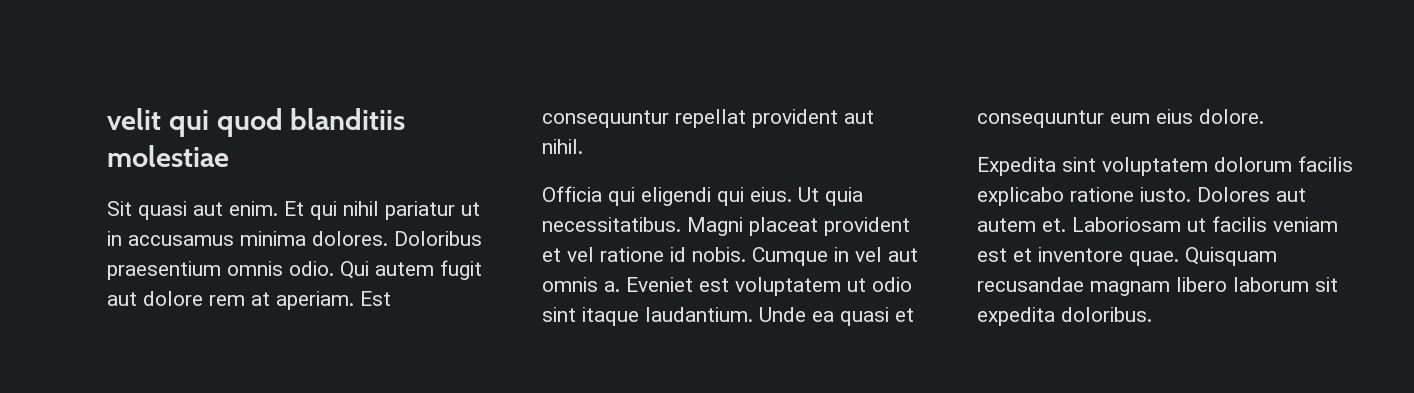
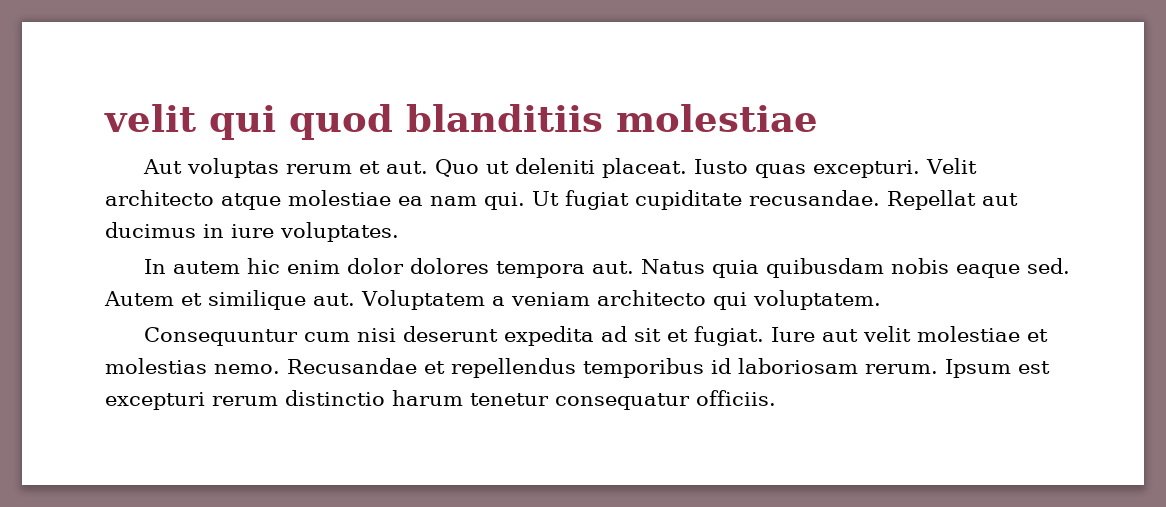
[107,201,480,220] [107,231,482,246] [107,260,482,280] [107,291,391,310] [542,109,874,128] [542,139,583,154] [542,186,863,206] [542,217,910,236] [542,247,918,266] [542,277,912,296] [542,307,914,326] [977,109,1264,128] [977,156,1353,176] [977,187,1306,206] [977,216,1338,232] [977,247,1277,266] [977,277,1338,296] [977,307,1152,326] Sit quasi aut enim. Et qui nihil pariatur ut in accusamus minima dolores. Doloribus praesentium omnis odio. Qui autem fugit aut dolore rem at aperiam. Est consequuntur repellat provident aut nihil. // Officia qui eligendi qui eius. Ut quia necessitatibus. Magni placeat provident et vel ratione id nobis. Cumque in vel aut omnis a. Eveniet est voluptatem ut odio sint itaque laudantium. Unde ea quasi et consequuntur eum eius dolore. // Expedita sint voluptatem dolorum facilis explicabo ratione iusto. Dolores aut autem et. Laboriosam ut facilis veniam est et inventore quae. Quisquam recusandae magnam libero laborum sit expedita doloribus. -> [142,158,977,178] [105,190,1018,210] [105,222,399,242] [143,258,1070,278] [104,290,881,310] [143,326,1048,346] [105,358,1050,378] [105,390,776,410] Aut voluptas rerum et aut. Quo ut deleniti placeat. Iusto quas excepturi. Velit architecto atque molestiae ea nam qui. Ut fugiat cupiditate recusandae. Repellat aut ducimus in iure voluptates. // In autem hic enim dolor dolores tempora aut. Natus quia quibusdam nobis eaque sed. Autem et similique aut. Voluptatem a veniam architecto qui voluptatem. // Consequuntur cum nisi deserunt expedita ad sit et fugiat. Iure aut velit molestiae et molestias nemo. Recusandae et repellendus temporibus id laboriosam rerum. Ipsum est excepturi rerum distinctio harum tenetur consequatur officiis.

